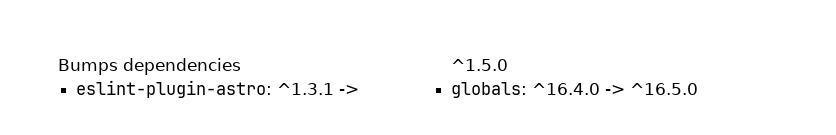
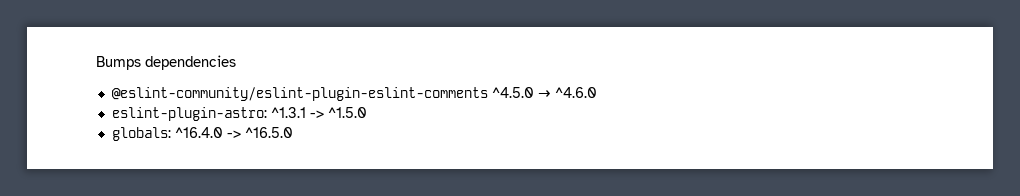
(241, 66) none -> [111,87,597,101] // @eslint-community/eslint-plugin-eslint-comments ^4.5.0 → ^4.6.0

